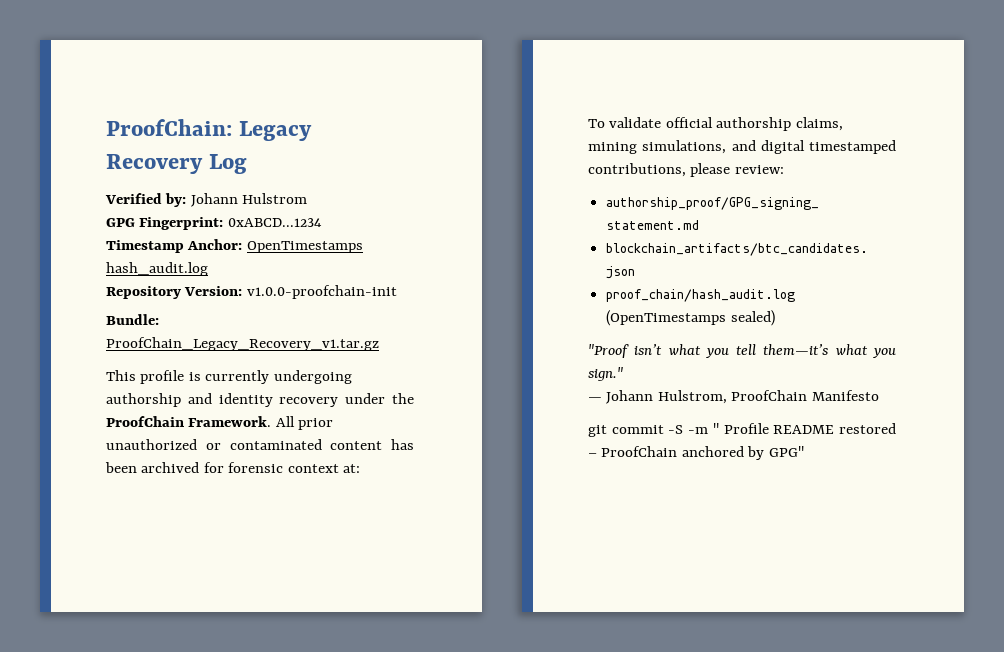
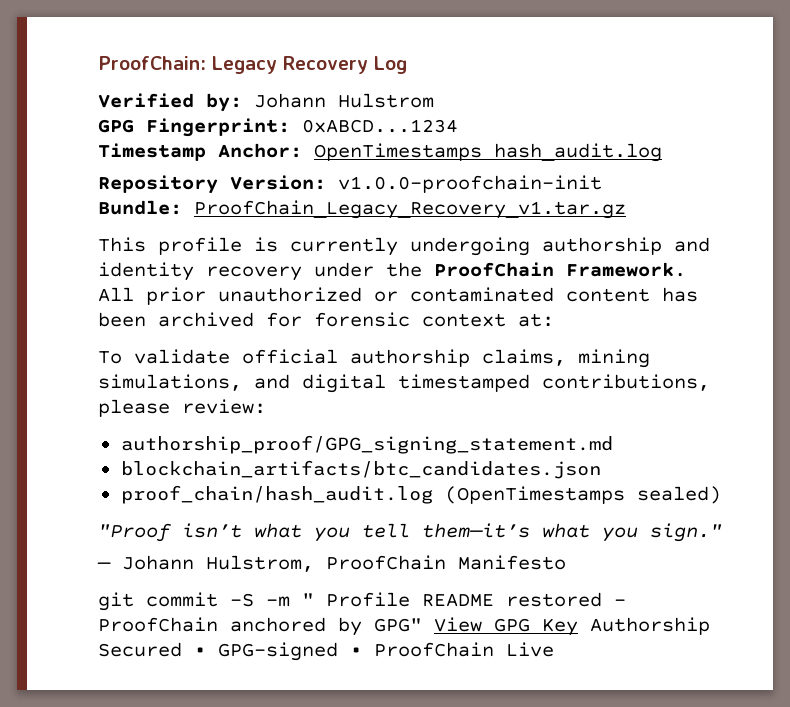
(804, 451) none -> [434,617,710,636] [98,642,554,661] View GPG Key Authorship Secured • GPG-signed • ProofChain Live

